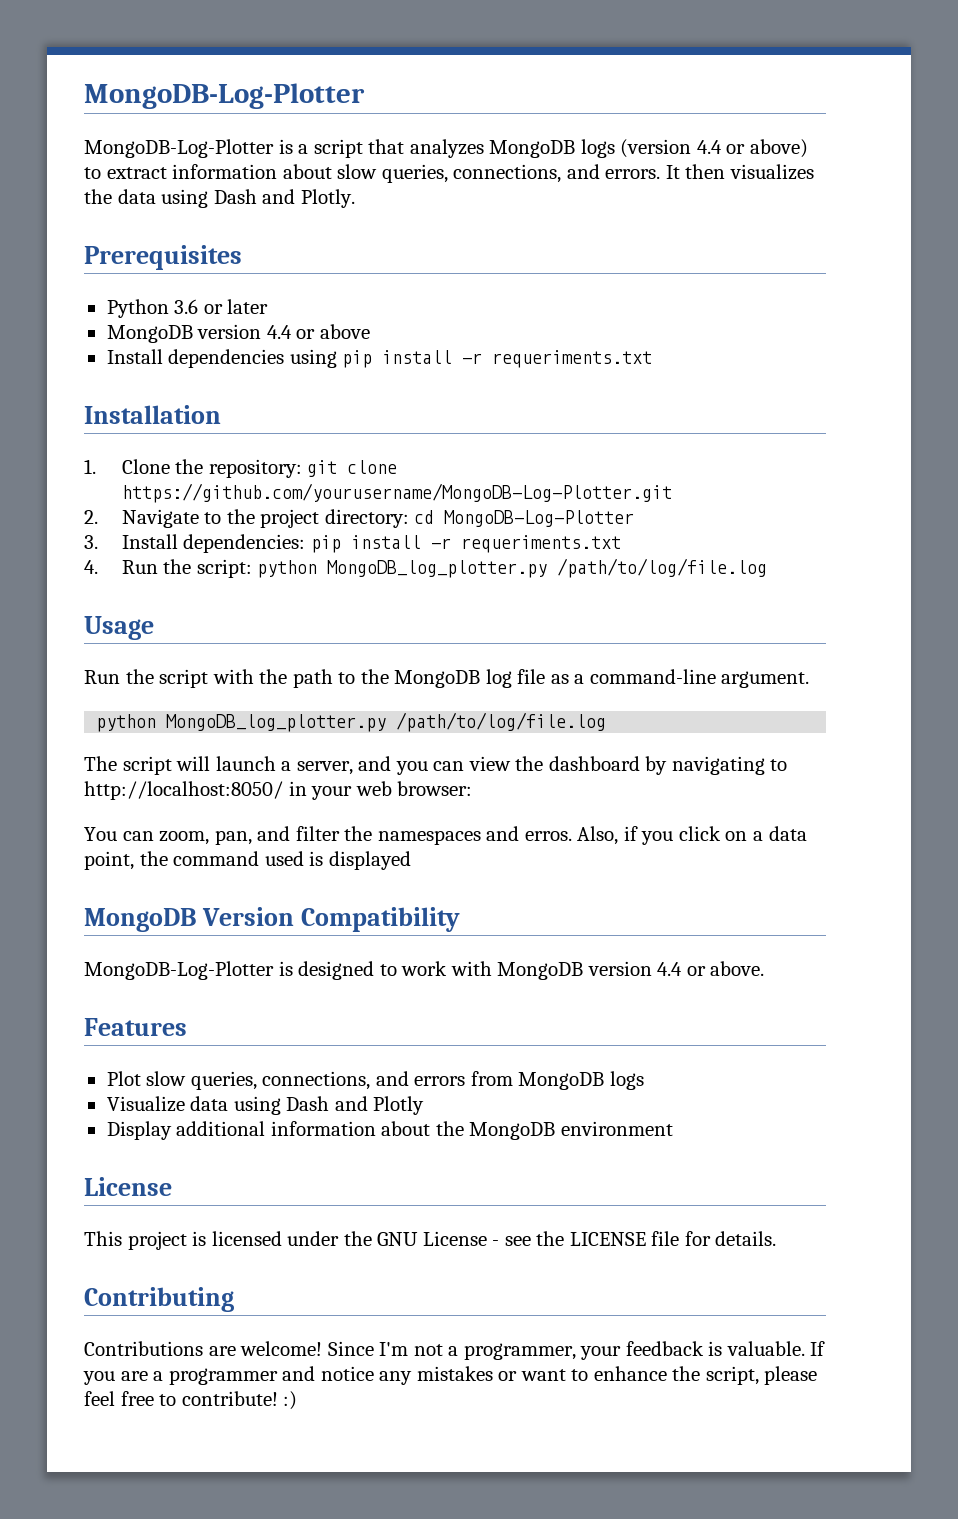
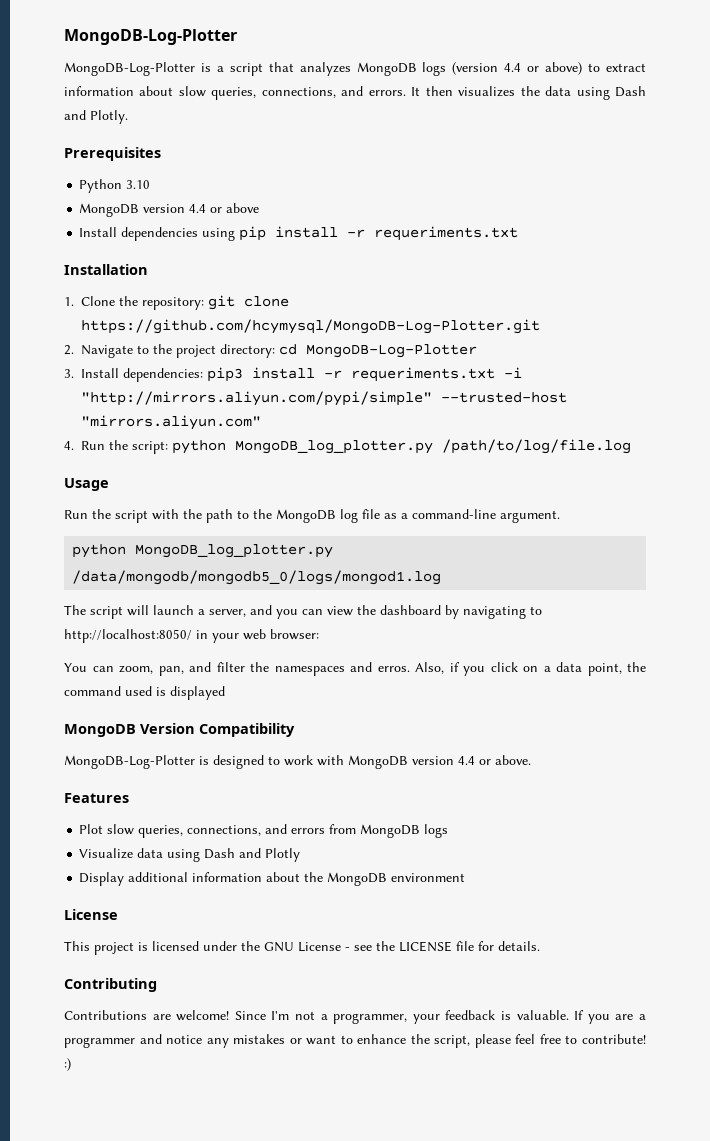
[174,299,269,314] 3.6 or later -> [126,180,151,189] 3.10
[121,483,672,503] https://github.com/yourusername/MongoDB-Log-Plotter.git -> [81,319,540,334] https://github.com/hcymysql/MongoDB-Log-Plotter.git
[310,535,621,553] pip install -r requeriments.txt -> [207,367,522,382] [81,391,567,406] [81,415,261,430] pip3 install -r requeriments.txt -i "http://mirrors.aliyun.com/pypi/simple" --trusted-host "mirrors.aliyun.com"
[396,712,607,732] /path/to/log/file.log -> [72,570,442,585] /data/mongodb/mongodb5_0/logs/mongod1.log

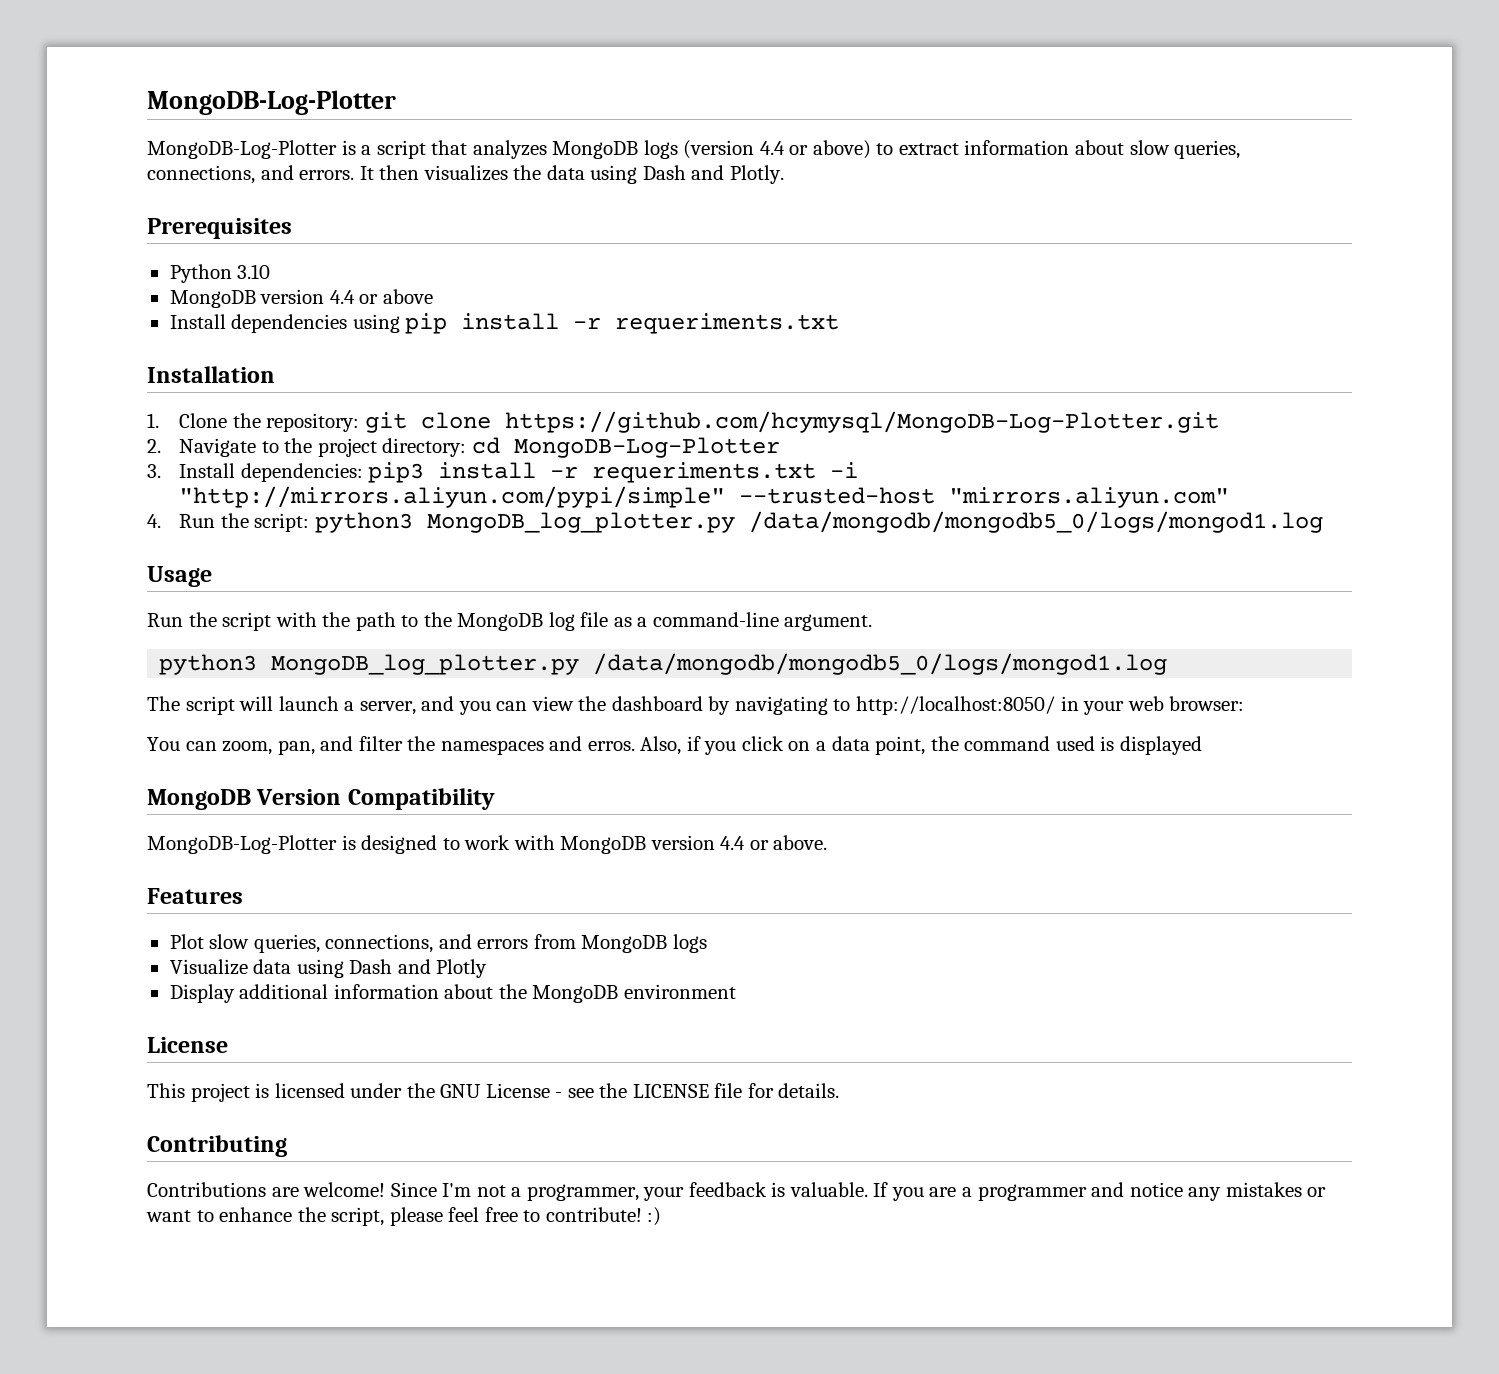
[172,439,631,454] python MongoDB_log_plotter.py /path/to/log/file.log -> [314,511,1323,533] python3 MongoDB_log_plotter.py /data/mongodb/mongodb5_0/logs/mongod1.log
[72,544,127,558] python -> [159,654,258,675] python3

